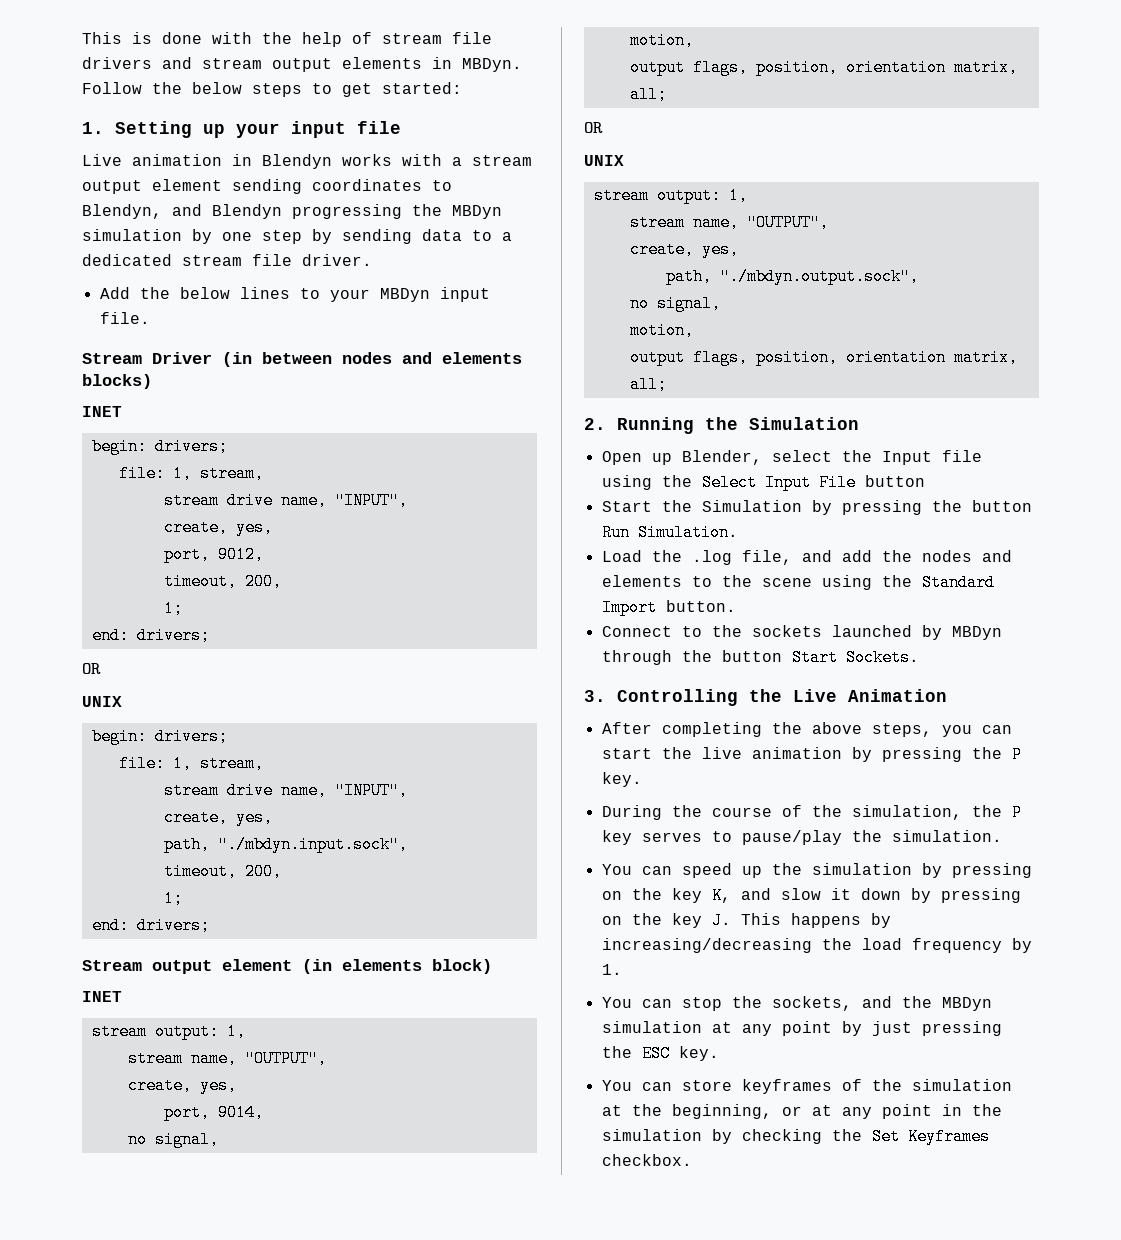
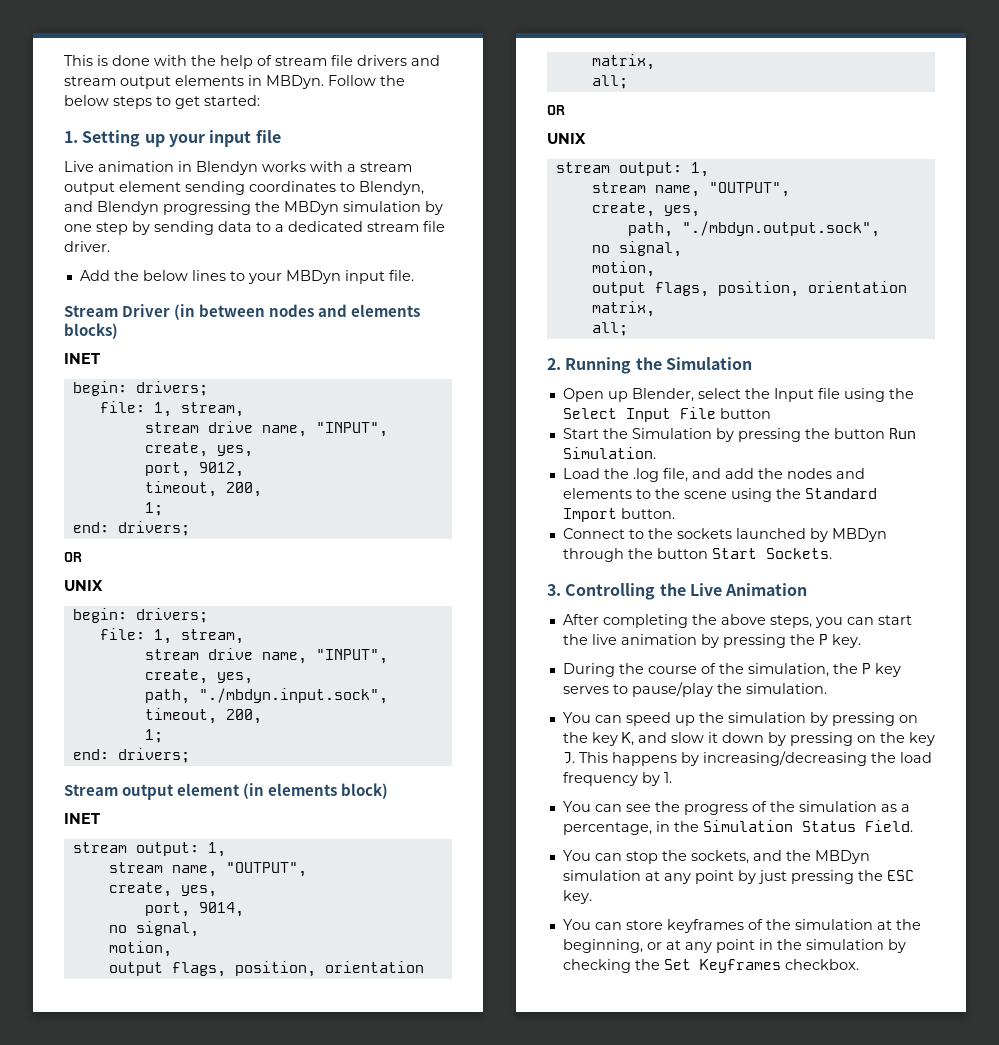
(622, 969) none -> [562,801,910,815] [562,820,913,835] // You can see the progress of the simulation as a percentage, in the Simulation Status Field.

